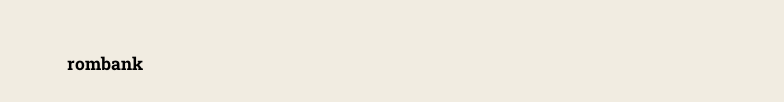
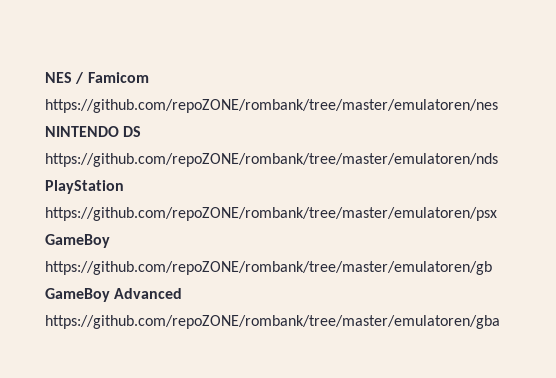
[67,56,143,71] rombank -> [45,72,149,84] [45,99,498,113] [45,126,142,137] [45,153,498,167] [45,180,124,194] [45,207,497,221] [45,234,110,248] [45,261,492,275] [45,288,183,302] [45,315,500,329] NES / Famicom // https://github.com/repoZONE/rombank/tree/master/emulatoren/nes // NINTENDO DS // https://github.com/repoZONE/rombank/tree/master/emulatoren/nds // PlayStation // https://github.com/repoZONE/rombank/tree/master/emulatoren/psx // GameBoy // https://github.com/repoZONE/rombank/tree/master/emulatoren/gb // GameBoy Advanced // https://github.com/repoZONE/rombank/tree/master/emulatoren/gba

